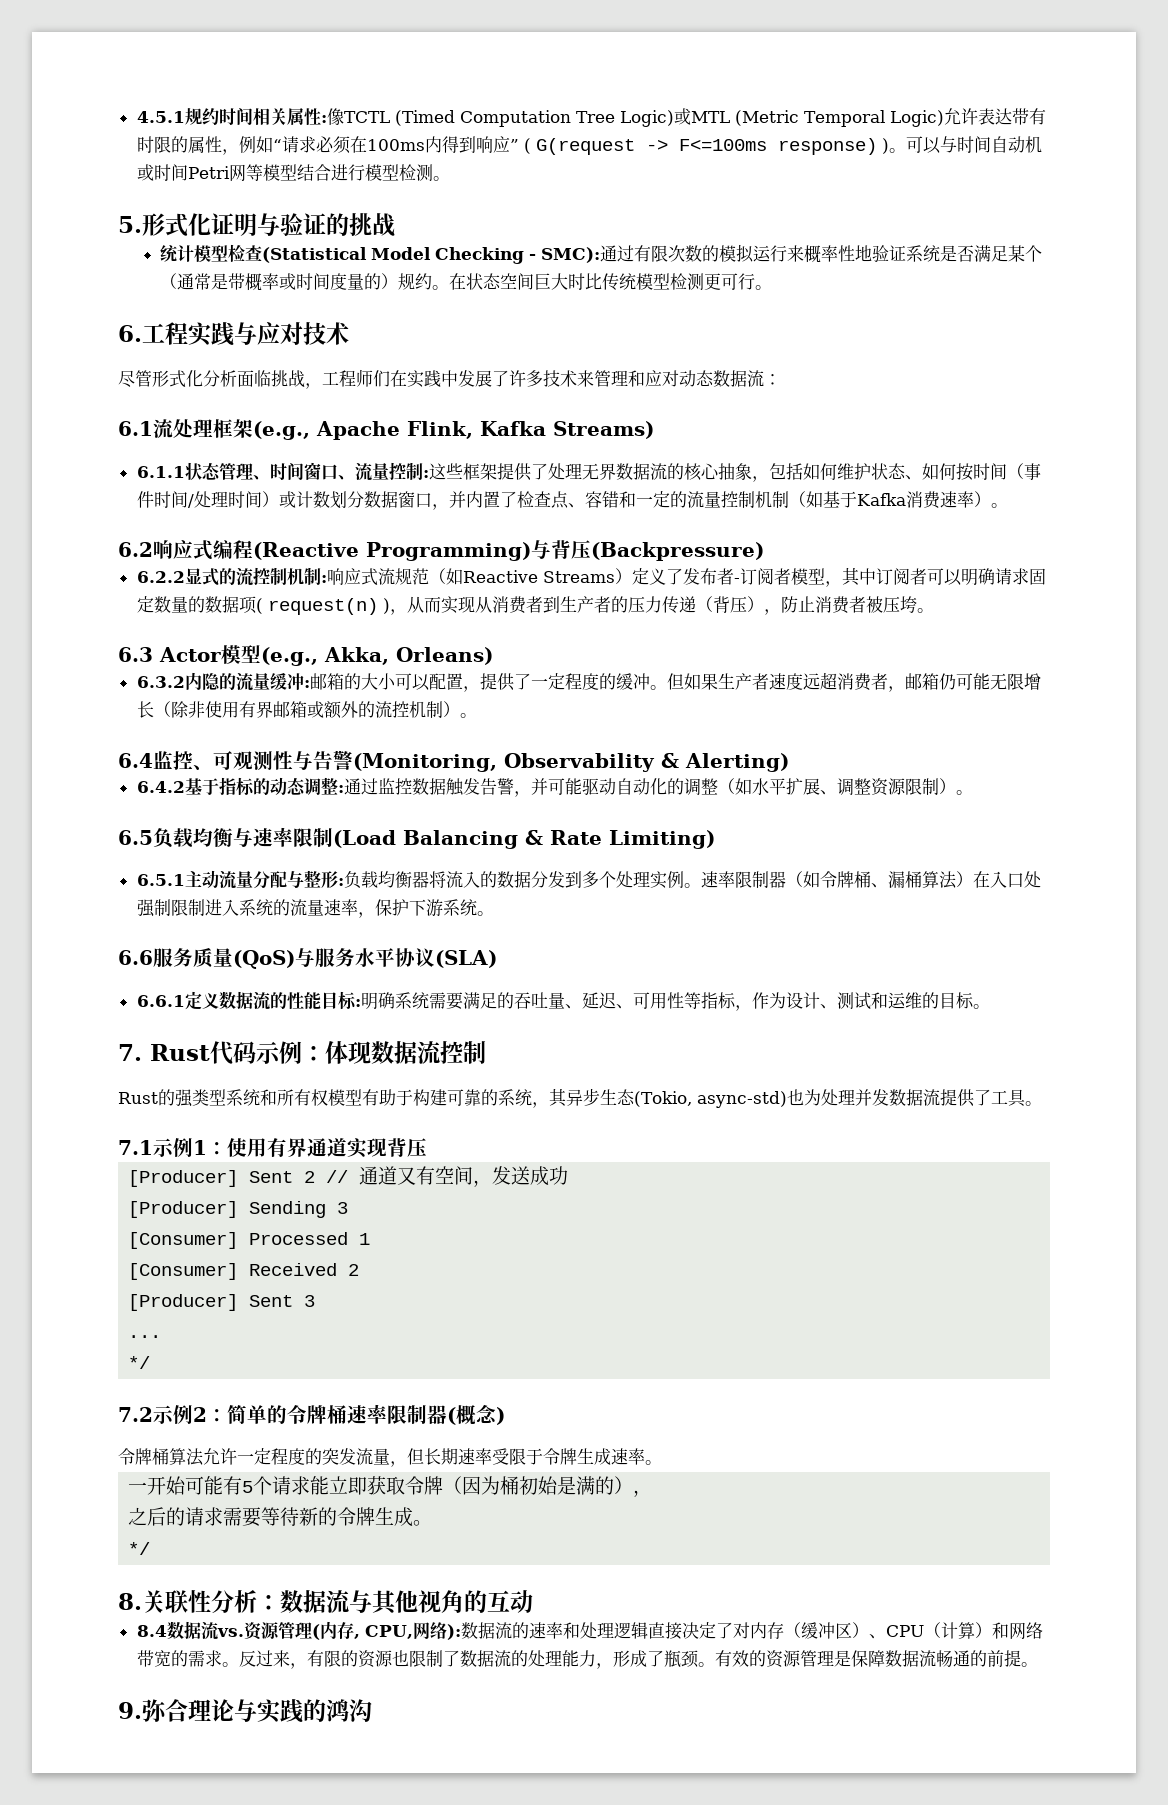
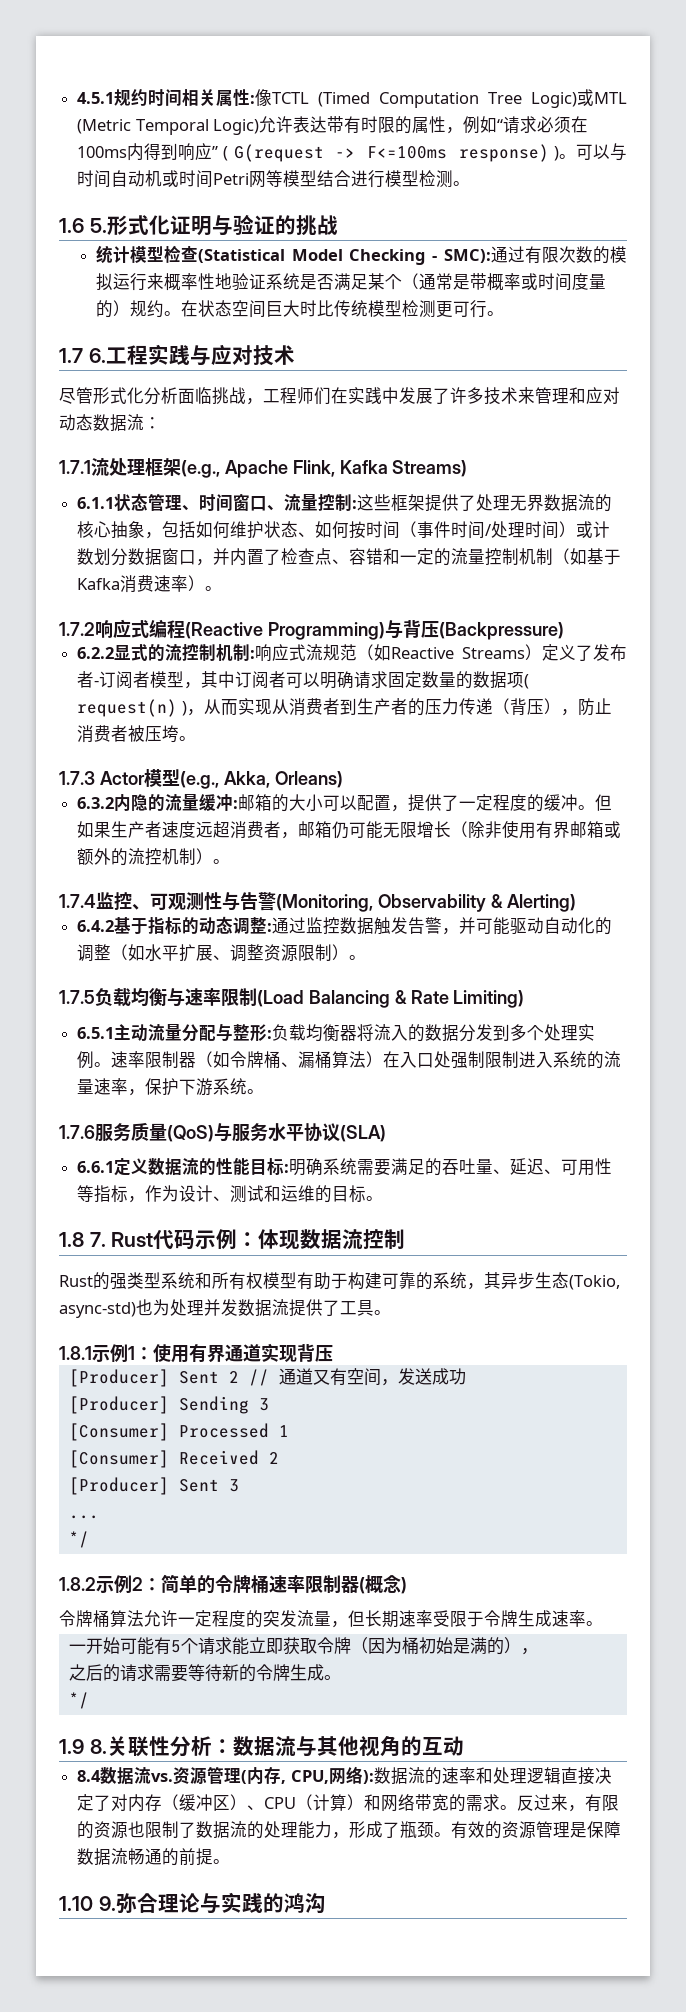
(450, 178) none -> [59,218,84,233] 1.6
(772, 287) none -> [59,348,83,363] 1.7
[118,421,153,436] 6.1 -> [59,460,91,474] 1.7.1
[118,542,153,557] 6.2 -> [59,622,95,636] 1.7.2
[118,647,153,662] 6.3 -> [59,771,95,785] 1.7.3
[118,753,153,768] 6.4 -> [59,894,96,908] 1.7.4
[118,830,153,845] 6.5 -> [59,990,95,1004] 1.7.5
[118,950,153,965] 6.6 -> [59,1125,95,1139] 1.7.6
(990, 1006) none -> [59,1232,84,1247] 1.8
[118,1140,153,1155] 7.1 -> [59,1346,92,1360] 1.8.1
[118,1407,153,1422] 7.2 -> [59,1577,96,1591] 1.8.2
(151, 1548) none -> [59,1739,84,1754] 1.9
(1038, 1664) none -> [59,1896,93,1911] 1.10

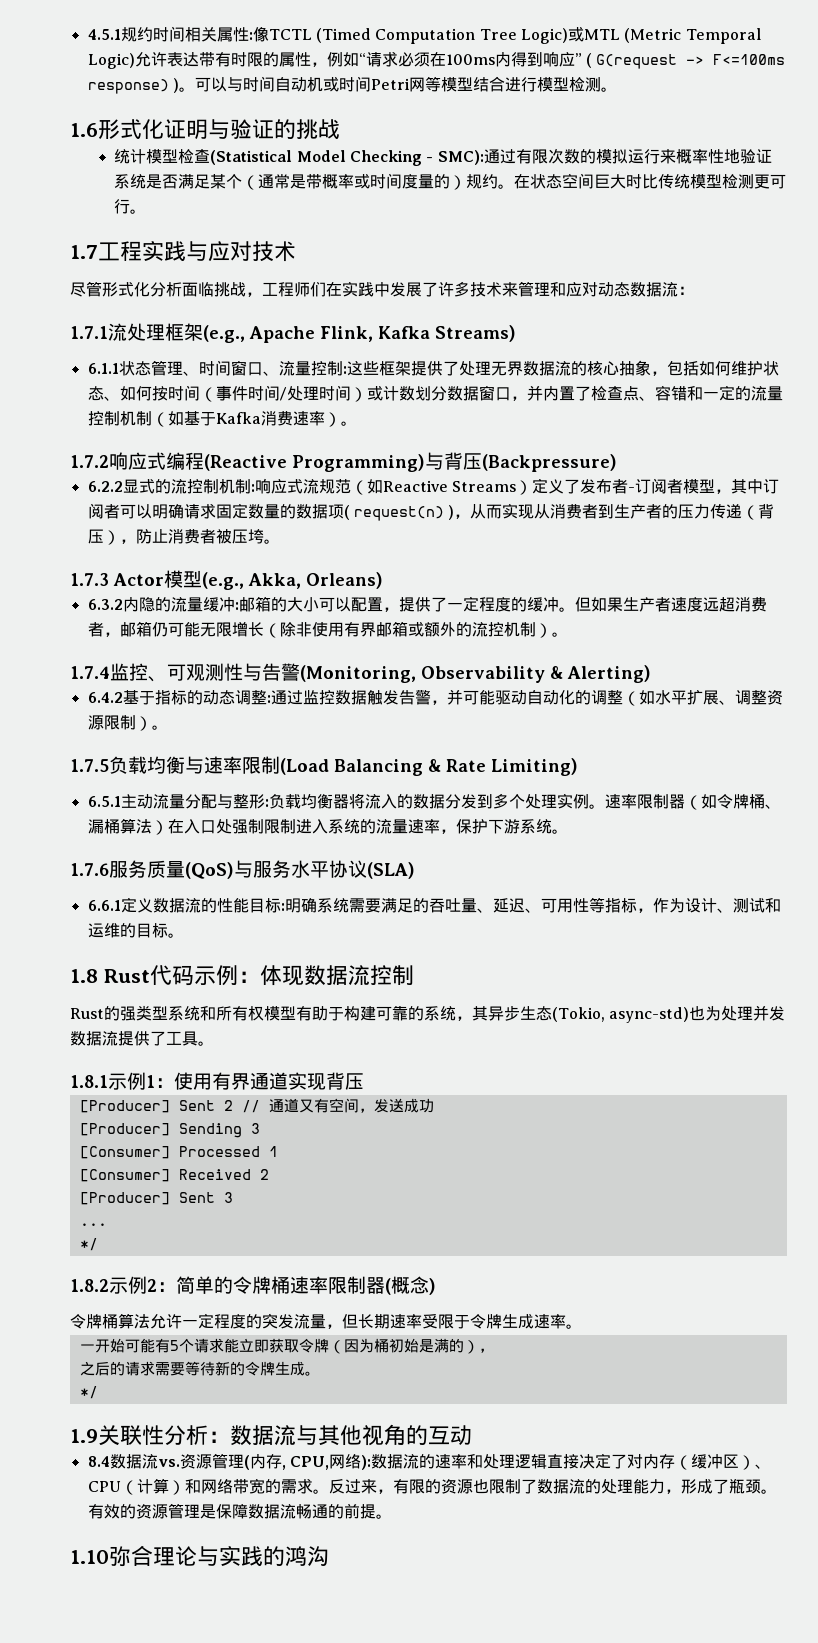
[89,218,107,233] 5. -> (98, 130) none
[88,348,106,363] 6. -> (98, 252) none
[89,1232,106,1247] 7. -> (98, 976) none
[89,1739,107,1754] 8. -> (98, 1436) none
[98,1896,116,1911] 9. -> (109, 1557) none

